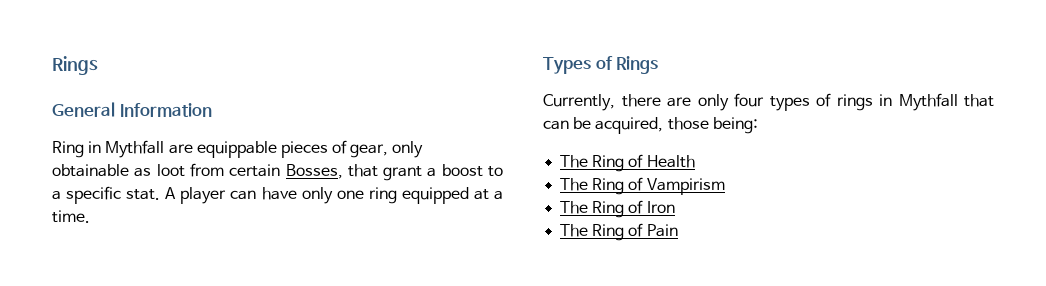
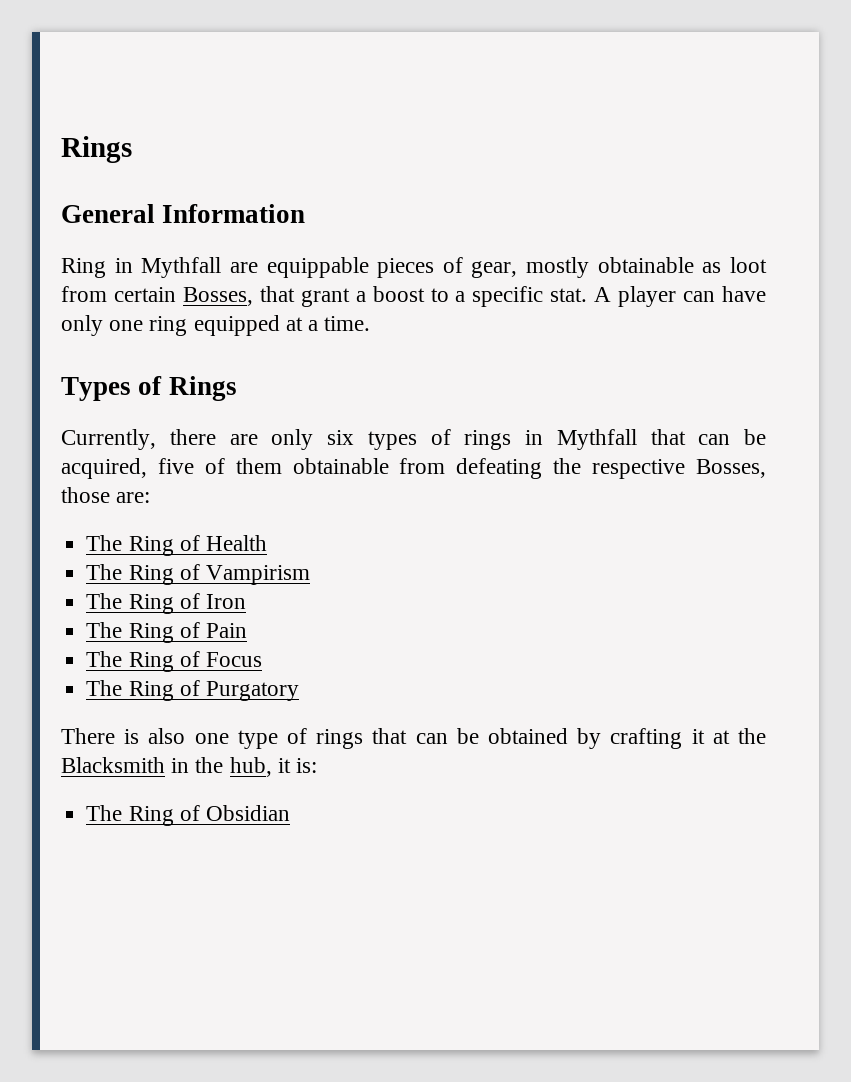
[392,141,424,158] only -> [526,257,590,278] mostly
[734,93,764,107] four -> [327,430,354,445] six
[667,117,758,134] those being: -> [157,458,767,479] [61,487,151,503] five of them obtainable from defeating the respective Bosses, those are:
(678, 230) none -> [86,651,262,672] [86,680,299,701] [61,728,767,749] [61,757,318,777] [86,805,290,826] // The Ring of Focus // The Ring of Purgatory // There is also one type of rings that can be obtained by crafting it at the Blacksmith in the hub, it is: // The Ring of Obsidian

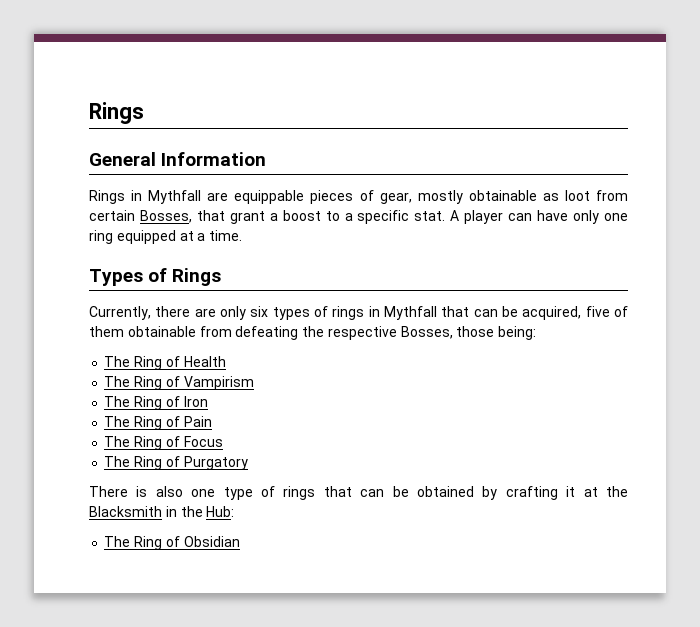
[61,258,106,278] Ring -> [89,190,125,204] Rings
[116,492,151,503] are: -> [498,326,537,340] being:
[229,757,318,777] hub, it is: -> [206,506,235,517] Hub:

